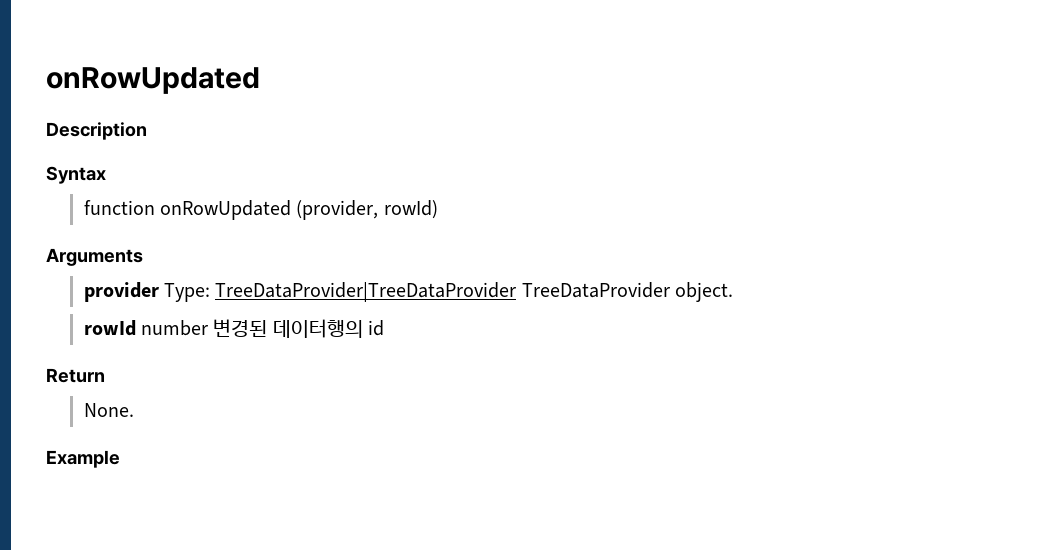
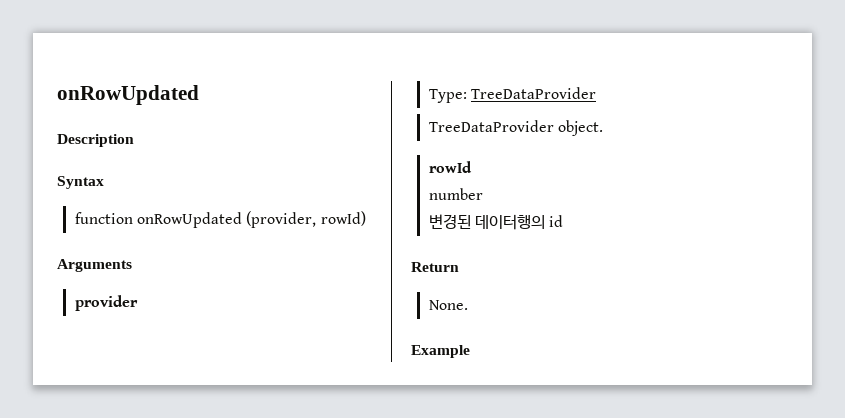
[164,282,517,302] Type: TreeDataProvider|TreeDataProvider -> [428,87,596,103] // Type: TreeDataProvider //
(136, 328) none -> (472, 167) //
(209, 328) none -> (483, 194) //

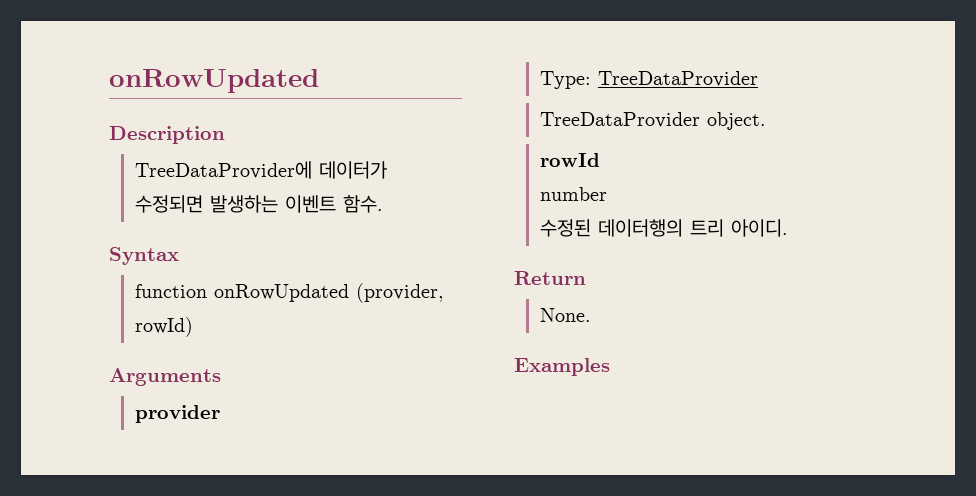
(134, 140) none -> [135,161,388,179] [135,195,384,213] // TreeDataProvider에 데이터가 수정되면 발생하는 이벤트 함수.
[428,214,564,230] 변경된 데이터행의 id -> [540,219,789,237] 수정된 데이터행의 트리 아이디.
[411,345,470,358] Example -> [514,358,610,376] Examples

